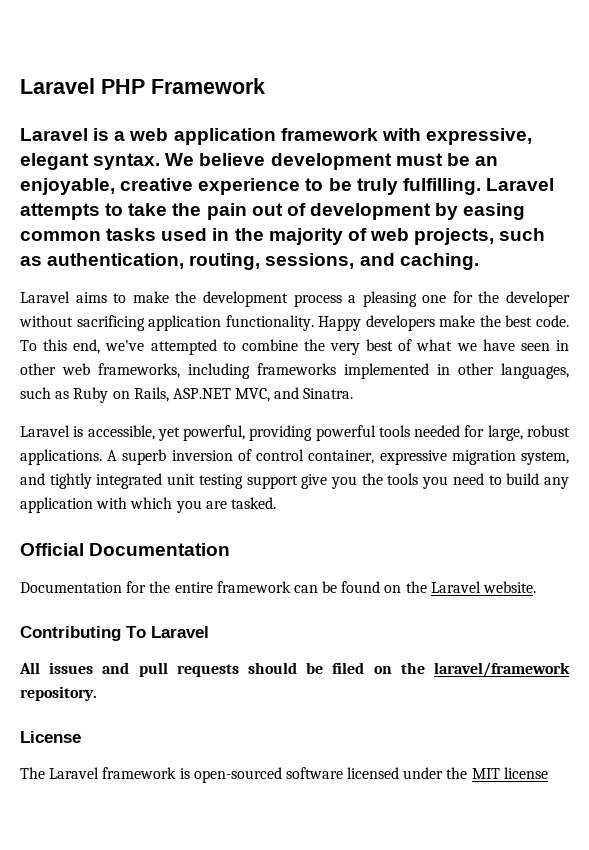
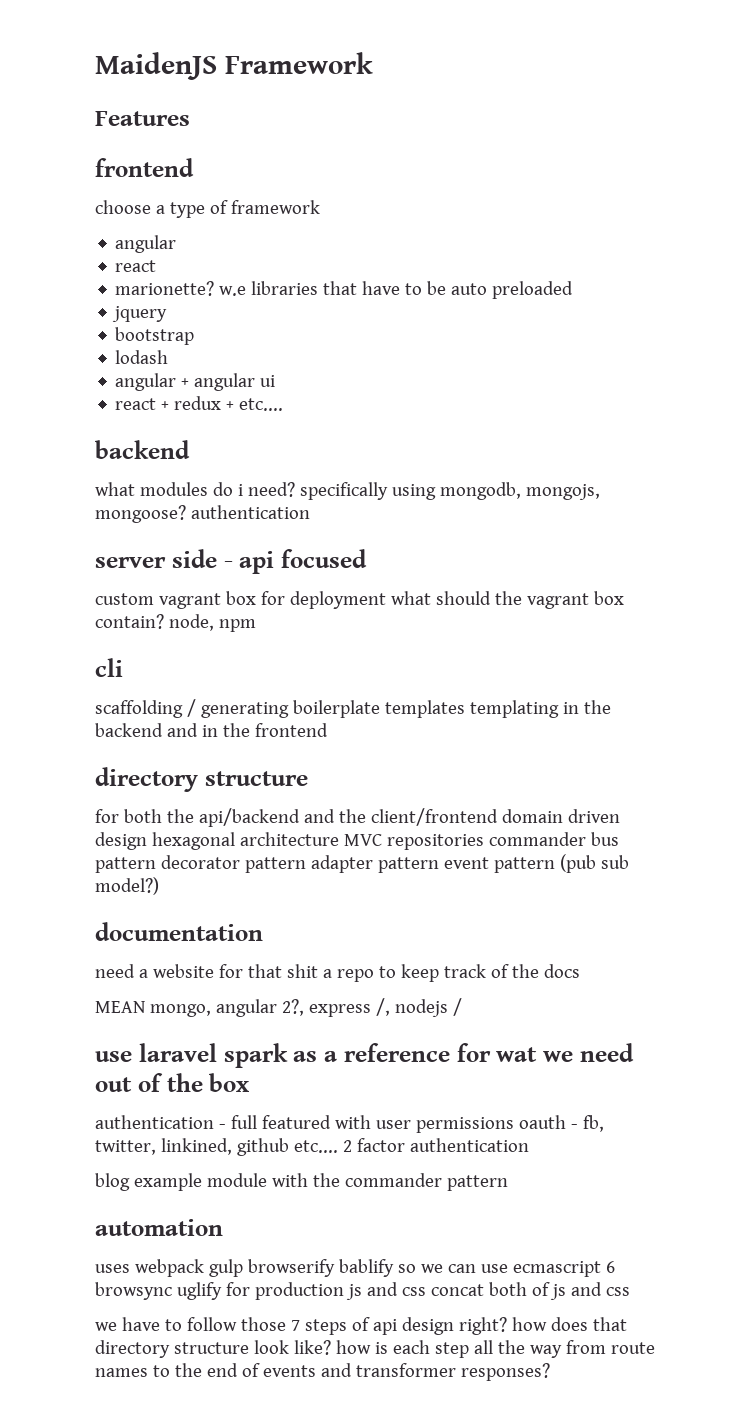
[20,78,145,94] Laravel PHP -> [95,52,217,80] MaidenJS
[20,128,532,145] [20,153,498,170] [20,178,554,195] [20,203,526,220] [20,228,546,245] [20,253,479,270] [20,291,570,307] [19,315,569,331] [20,339,569,355] [20,363,569,379] [20,387,354,403] [20,425,570,441] [20,449,569,465] [20,473,569,489] [20,497,276,513] [20,543,231,556] [20,581,537,593] [20,626,209,641] [19,662,570,677] [20,686,97,701] [20,731,81,743] [20,767,548,783] Laravel is a web application framework with expressive, elegant syntax. We believe development must be an enjoyable, creative experience to be truly fulfilling. Laravel attempts to take the pain out of development by easing common tasks used in the majority of web projects, such as authentication, routing, sessions, and caching. // Laravel aims to make the development process a pleasing one for the developer without sacrificing application functionality. Happy developers make the best code. To this end, we've attempted to combine the very best of what we have seen in other web frameworks, including frameworks implemented in other languages, such as Ruby on Rails, ASP.NET MVC, and Sinatra. // Laravel is accessible, yet powerful, providing powerful tools needed for large, robust applications. A superb inversion of control container, expressive migration system, and tightly integrated unit testing support give you the tools you need to build any application with which you are tasked. // Official Documentation // Documentation for the entire framework can be found on the Laravel website. // Contributing To Laravel // All issues and pull requests should be filed on the laravel/framework repository. // License // The Laravel framework is open-sourced software licensed under the MIT license -> [95,111,190,126] [95,158,194,177] [95,200,320,218] [115,235,177,253] [115,260,157,272] [115,281,574,299] [112,306,168,322] [115,327,195,345] [115,350,169,364] [115,373,276,391] [115,396,284,411] [95,440,190,459] [95,482,600,500] [95,505,310,523] [95,549,367,574] [95,591,624,609] [95,614,256,632] [95,658,123,677] [95,699,611,718] [95,723,328,737] [95,767,308,792] [95,808,620,827] [95,832,619,850] [95,854,629,873] [95,877,159,895] [95,922,263,941] [95,964,580,982] [95,998,462,1017] [95,1043,634,1068] [95,1073,251,1092] [95,1115,604,1133] [95,1138,529,1156] [95,1173,508,1191] [95,1219,223,1236] [95,1259,615,1277] [95,1282,630,1300] [95,1317,627,1335] [95,1340,655,1358] [95,1363,550,1381] Features // frontend // choose a type of framework // angular // react // marionette? w.e libraries that have to be auto preloaded // jquery // bootstrap // lodash // angular + angular ui // react + redux + etc.... // backend // what modules do i need? specifically using mongodb, mongojs, mongoose? authentication // server side - api focused // custom vagrant box for deployment what should the vagrant box contain? node, npm // cli // scaffolding / generating boilerplate templates templating in the backend and in the frontend // directory structure // for both the api/backend and the client/frontend domain driven design hexagonal architecture MVC repositories commander bus pattern decorator pattern adapter pattern event pattern (pub sub model?) // documentation // need a website for that shit a repo to keep track of the docs // MEAN mongo, angular 2?, express /, nodejs / // use laravel spark as a reference for wat we need out of the box // authentication - full featured with user permissions oauth - fb, twitter, linkined, github etc.... 2 factor authentication // blog example module with the commander pattern // automation // uses webpack gulp browserify bablify so we can use ecmascript 6 browsync uglify for production js and css concat both of js and css // we have to follow those 7 steps of api design right? how does that directory structure look like? how is each step all the way from route names to the end of events and transformer responses?

